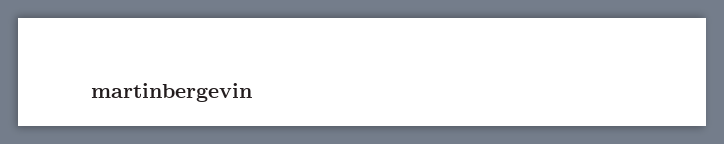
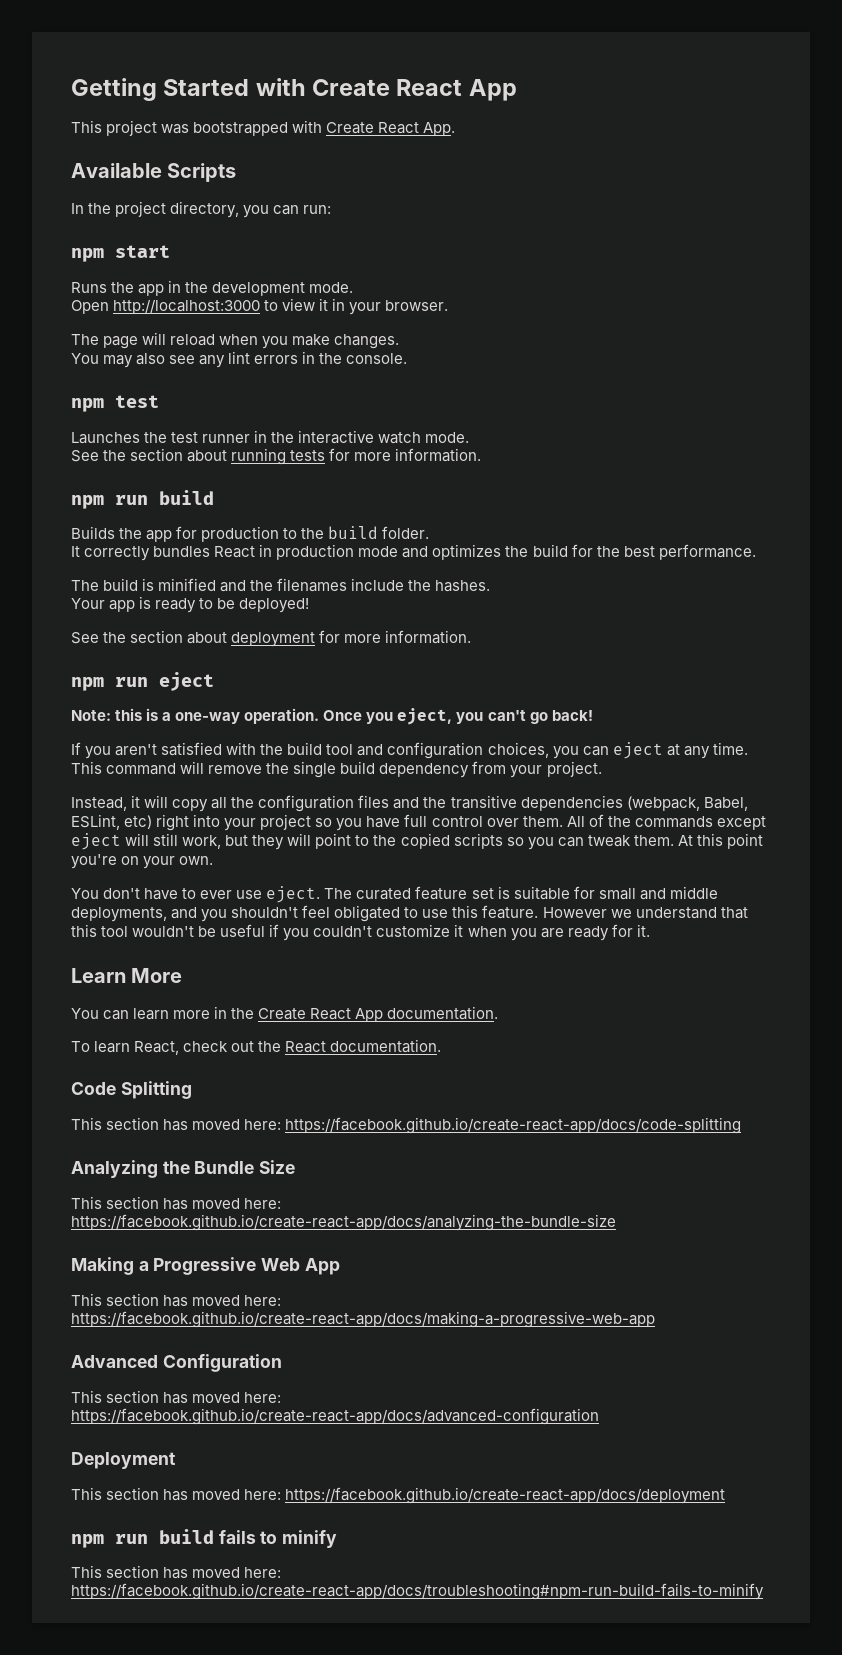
[91,83,252,102] martinbergevin -> [71,78,517,101] [71,120,456,136] [71,163,237,182] [71,201,332,218] [71,245,170,262] [71,280,354,296] [71,298,449,315] [71,332,400,349] [71,351,408,368] [71,395,159,412] [71,430,470,444] [71,448,482,465] [71,490,214,509] [71,526,430,542] [71,544,756,561] [71,578,491,592] [71,596,310,613] [71,630,472,647] [71,672,214,691] [71,708,593,725] [71,742,748,759] [71,761,602,778] [71,795,748,812] [71,814,766,831] [71,833,763,850] [71,854,214,869] [71,886,718,903] [71,905,748,922] [71,924,650,941] [71,968,183,983] [71,1006,499,1022] [71,1039,442,1055] [71,1081,192,1099] [71,1117,742,1134] [71,1160,296,1178] [71,1196,282,1210] [71,1214,616,1231] [71,1257,340,1275] [71,1293,282,1307] [71,1311,655,1328] [71,1354,282,1372] [71,1390,282,1404] [71,1408,599,1425] [71,1452,176,1469] [71,1487,726,1504] [71,1529,338,1548] [71,1565,282,1579] [71,1583,764,1600] Getting Started with Create React App // This project was bootstrapped with Create React App. // Available Scripts // In the project directory, you can run: // npm start // Runs the app in the development mode. // Open http://localhost:3000 to view it in your browser. // The page will reload when you make changes. // You may also see any lint errors in the console. // npm test // Launches the test runner in the interactive watch mode. // See the section about running tests for more information. // npm run build // Builds the app for production to the build folder. // It correctly bundles React in production mode and optimizes the build for the best performance. // The build is minified and the filenames include the hashes. // Your app is ready to be deployed! // See the section about deployment for more information. // npm run eject // Note: this is a one-way operation. Once you eject, you can't go back! // If you aren't satisfied with the build tool and configuration choices, you can eject at any time. This command will remove the single build dependency from your project. // Instead, it will copy all the configuration files and the transitive dependencies (webpack, Babel, ESLint, etc) right into your project so you have full control over them. All of the commands except eject will still work, but they will point to the copied scripts so you can tweak them. At this point you're on your own. // You don't have to ever use eject. The curated feature set is suitable for small and middle deployments, and you shouldn't feel obligated to use this feature. However we understand that this tool wouldn't be useful if you couldn't customize it when you are ready for it. // Learn More // You can learn more in the Create React App documentation. // To learn React, check out the React documentation. // Code Splitting // This section has moved here: https://facebook.github.io/create-react-app/docs/code-splitting // Analyzing the Bundle Size // This section has moved here: https://facebook.github.io/create-react-app/docs/analyzing-the-bundle-size // Making a Progressive Web App // This section has moved here: https://facebook.github.io/create-react-app/docs/making-a-progressive-web-app // Advanced Configuration // This section has moved here: https://facebook.github.io/create-react-app/docs/advanced-configuration // Deployment // This section has moved here: https://facebook.github.io/create-react-app/docs/deployment // npm run build fails to minify // This section has moved here: https://facebook.github.io/create-react-app/docs/troubleshooting#npm-run-build-fails-to-minify

